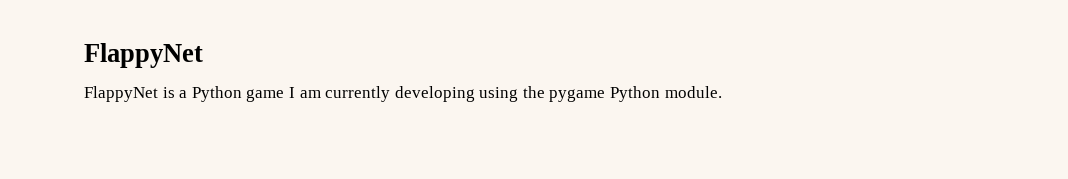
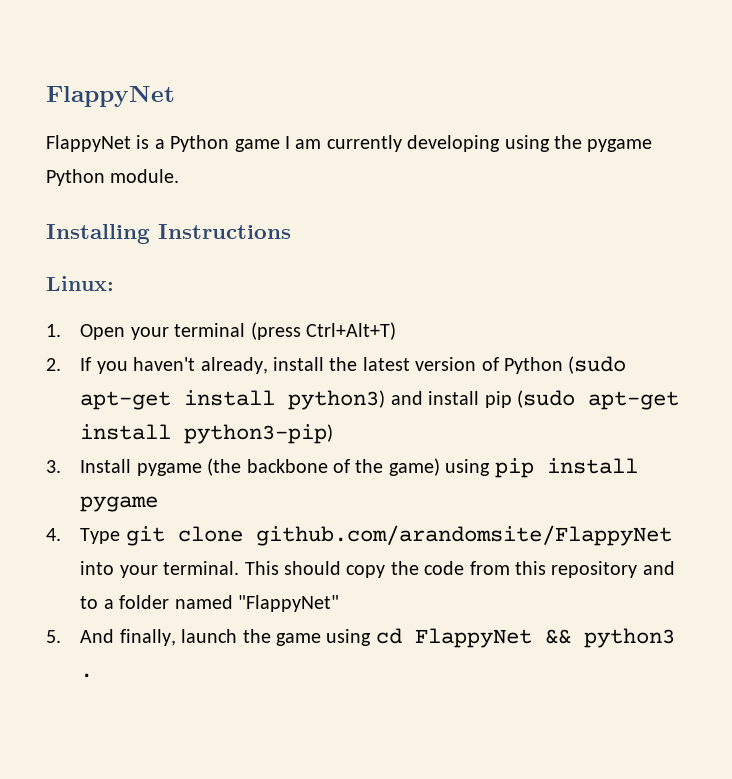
(722, 92) none -> [46,224,291,244] [46,276,114,291] [46,322,396,340] [46,356,627,374] [80,390,679,410] [80,424,334,444] [46,458,638,478] [80,496,159,512] [46,525,672,546] [80,561,675,578] [80,595,339,612] [46,628,675,648] [80,673,94,678] // Installing Instructions // Linux: // 1. Open your terminal (press Ctrl+Alt+T) // 2. If you haven't already, install the latest version of Python (sudo apt-get install python3) and install pip (sudo apt-get install python3-pip) // 3. Install pygame (the backbone of the game) using pip install pygame // 4. Type git clone github.com/arandomsite/FlappyNet into your terminal. This should copy the code from this repository and to a folder named "FlappyNet" // 5. And finally, launch the game using cd FlappyNet && python3 .

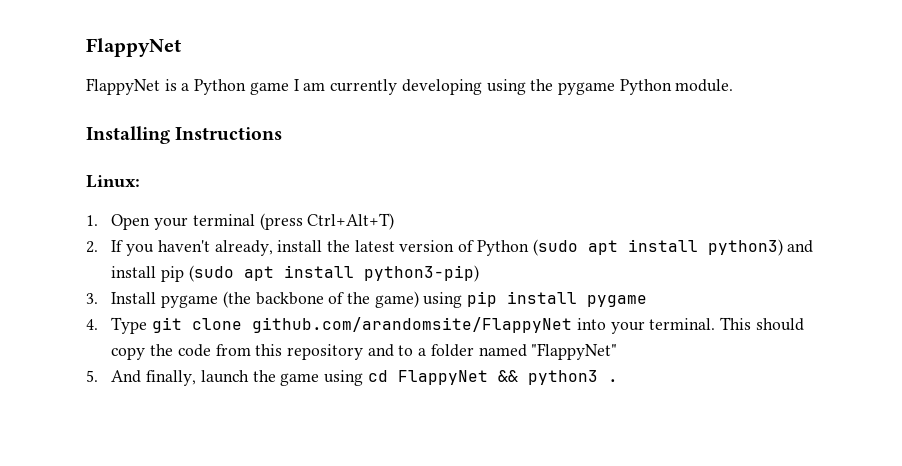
[80,391,172,410] apt-get -> [587,240,618,255] apt
[587,391,679,410] apt-get -> [243,266,274,281] apt

